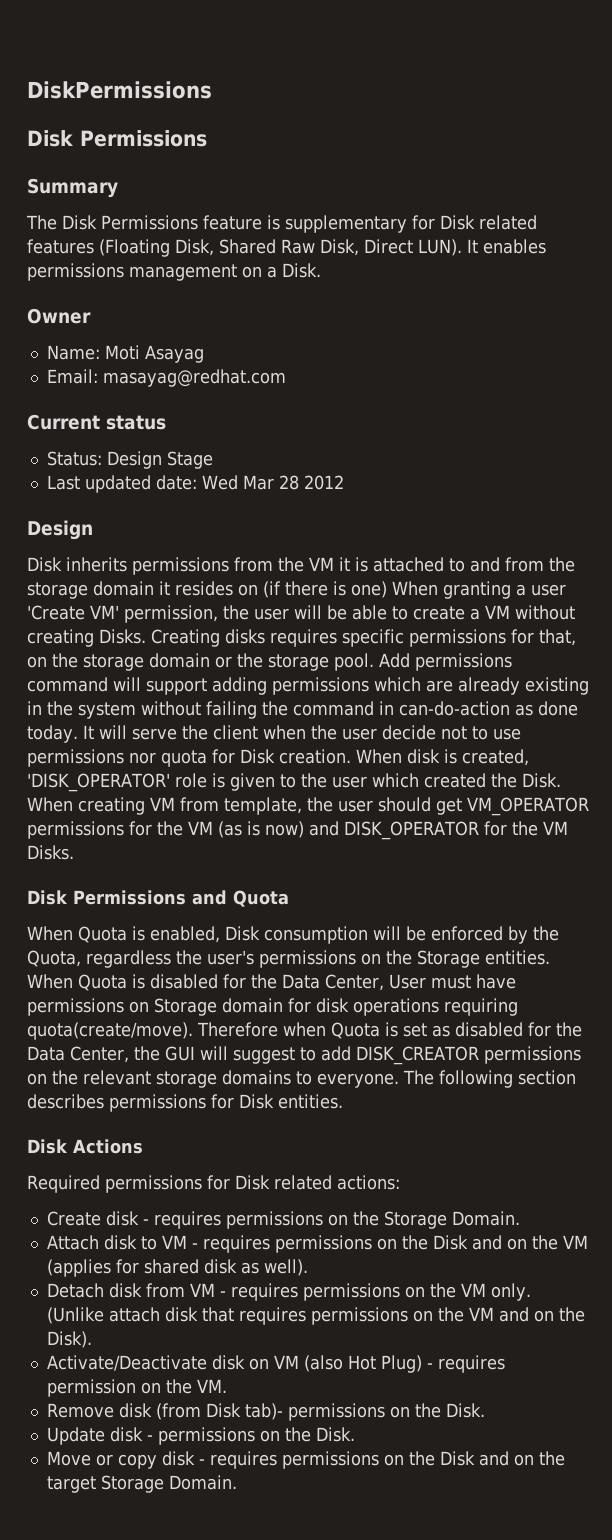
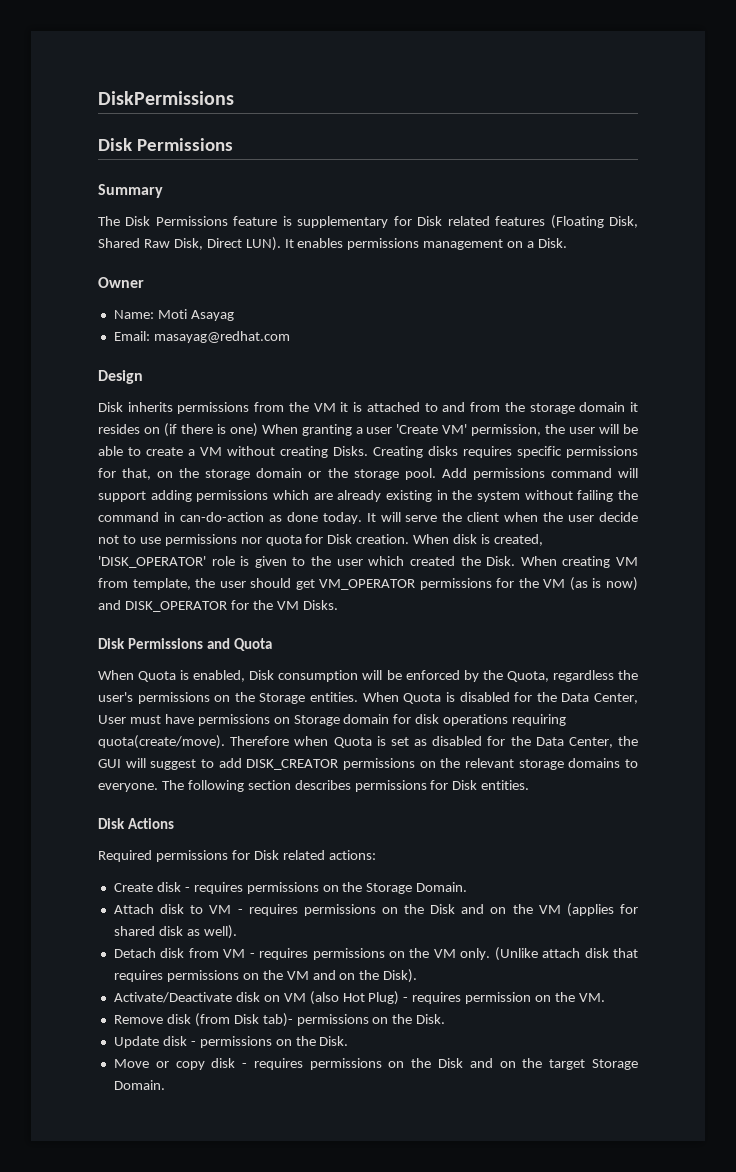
[27,414,166,430] [46,451,213,469] [46,475,344,493] // Current status // Status: Design Stage // Last updated date: Wed Mar 28 2012 -> (290, 337) none

